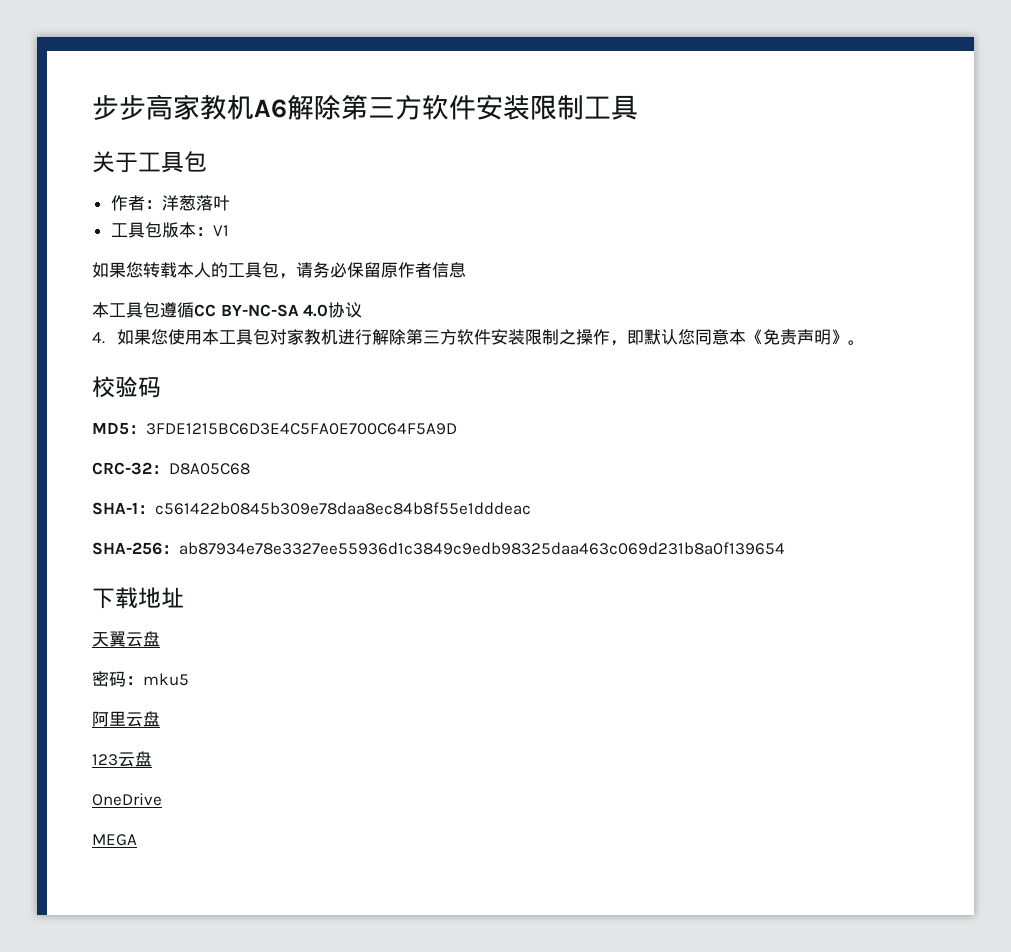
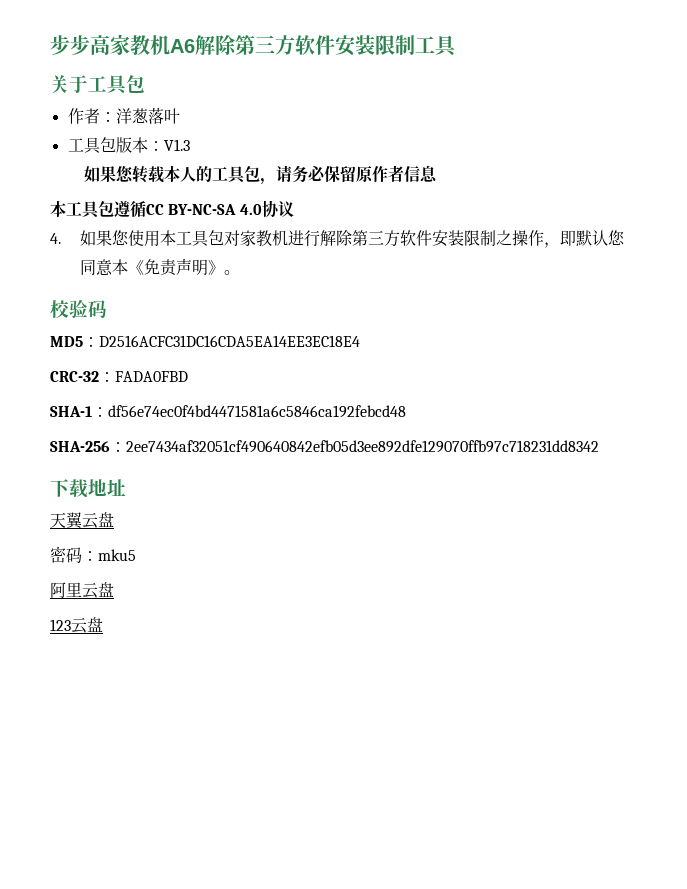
[212,225,229,236] V1 -> [163,139,190,151] V1.3
[146,423,457,435] 3FDE1215BC6D3E4C5FA0E700C64F5A9D -> [99,335,360,347] D2516ACFC31DC16CDA5EA14EE3EC18E4
[169,463,250,475] D8A05C68 -> [115,371,188,382] FADA0FBD
[155,502,531,515] c561422b0845b309e78daa8ec84b8f55e1dddeac -> [108,405,406,418] df56e74ec0f4bd4471581a6c5846ca192febcd48
[179,542,785,555] ab87934e78e3327ee55936d1c3849c9edb98325daa463c069d231b8a0f139654 -> [126,440,599,453] 2ee7434af32051cf490640842efb05d3ee892dfe129070ffb97c718231dd8342
[92,793,162,806] [92,834,137,846] // OneDrive // MEGA -> (103, 624) none

